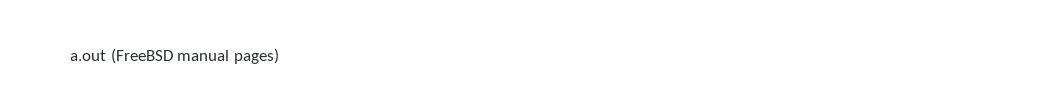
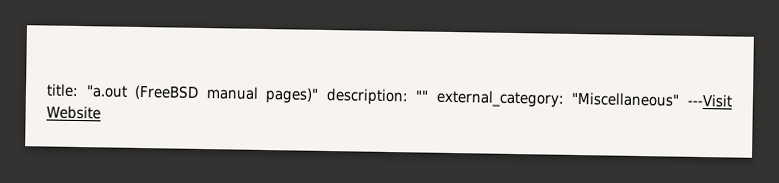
[70,48,279,64] a.out (FreeBSD manual pages) -> [46,83,732,108] [46,105,101,120] title: "a.out (FreeBSD manual pages)" description: "" external_category: "Miscellaneous" ---Visit Website

